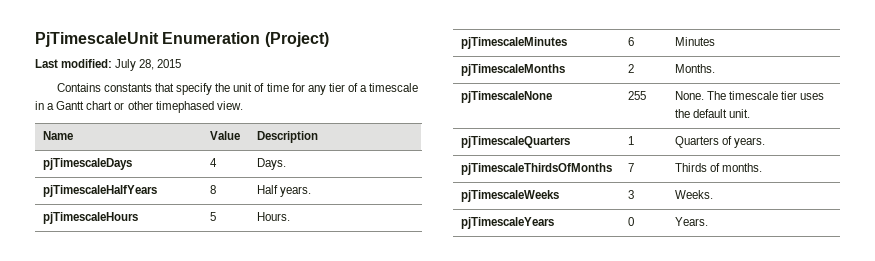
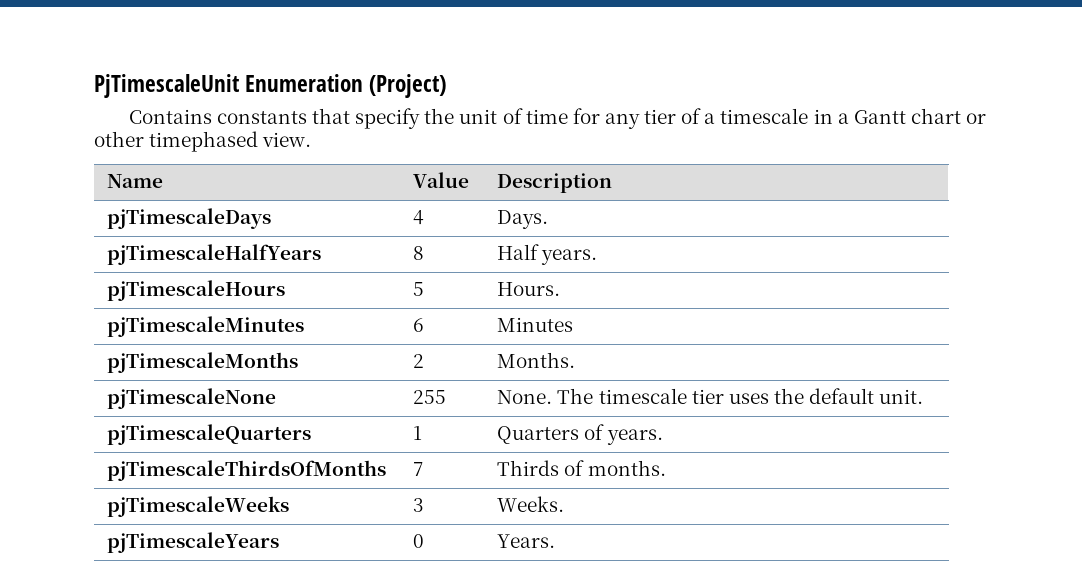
[35,59,182,71] // Last modified: July 28, 2015 -> (447, 86) none

